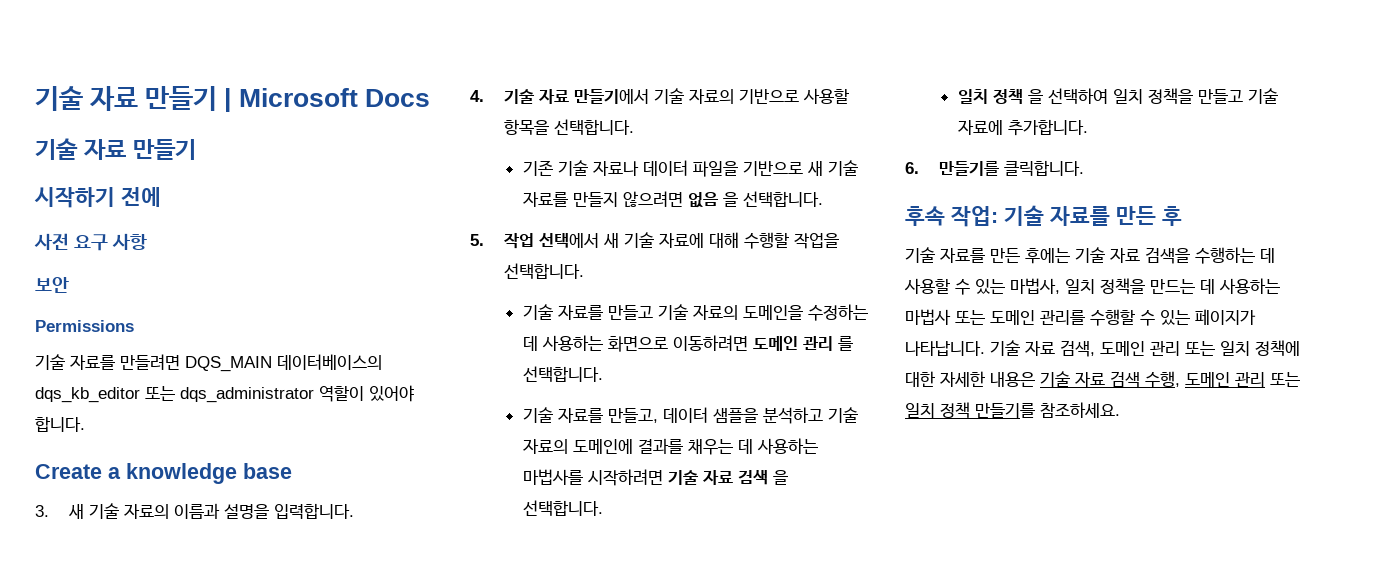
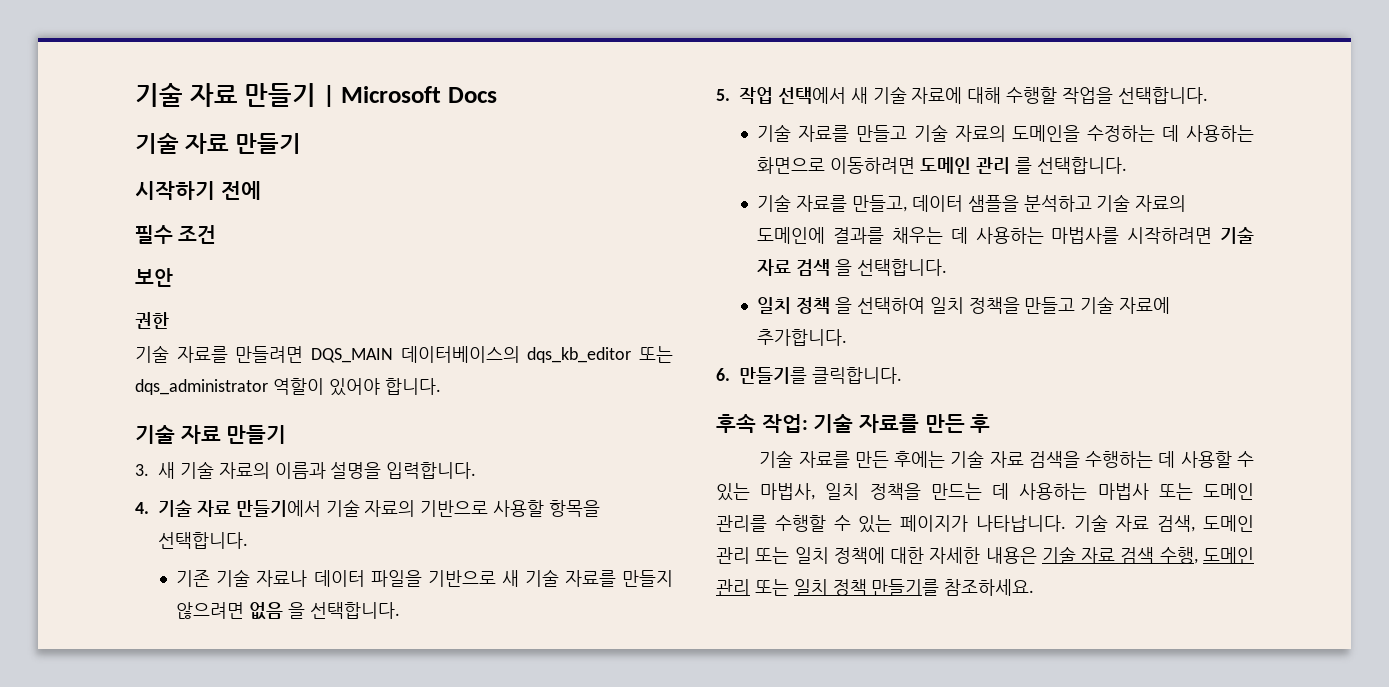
[34,233,148,251] 사전 요구 사항 -> [135,225,217,244] 필수 조건
[35,320,134,332] Permissions -> [135,312,169,329] 권한
[35,463,292,484] Create a knowledge base -> [135,425,287,444] 기술 자료 만들기

